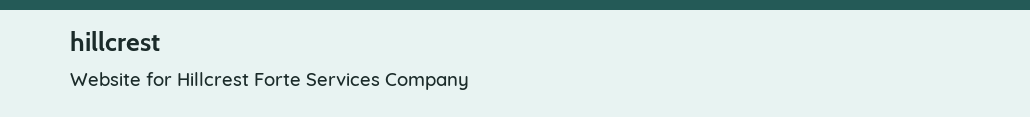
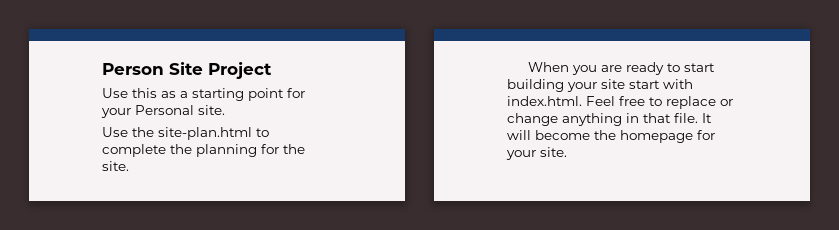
[70,31,160,51] [70,72,469,90] hillcrest // Website for Hillcrest Forte Services Company -> [102,62,272,79] [102,88,305,101] [101,105,225,118] [102,127,269,140] [102,144,305,157] [102,161,129,171] [527,62,715,75] [507,79,693,92] [507,96,733,109] [507,113,712,126] [507,130,715,143] [506,147,567,160] Person Site Project // Use this as a starting point for your Personal site. // Use the site-plan.html to complete the planning for the site. // When you are ready to start building your site start with index.html. Feel free to replace or change anything in that file. It will become the homepage for your site.

